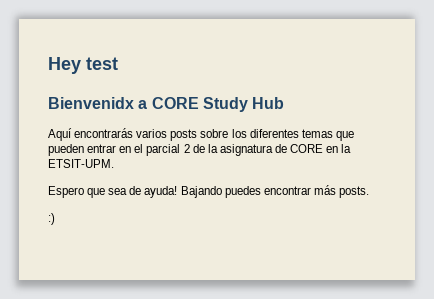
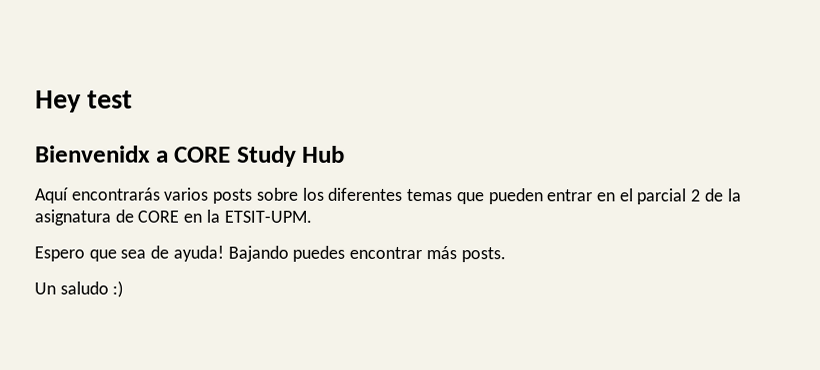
(369, 192) none -> [34,281,109,295] Un saludo

